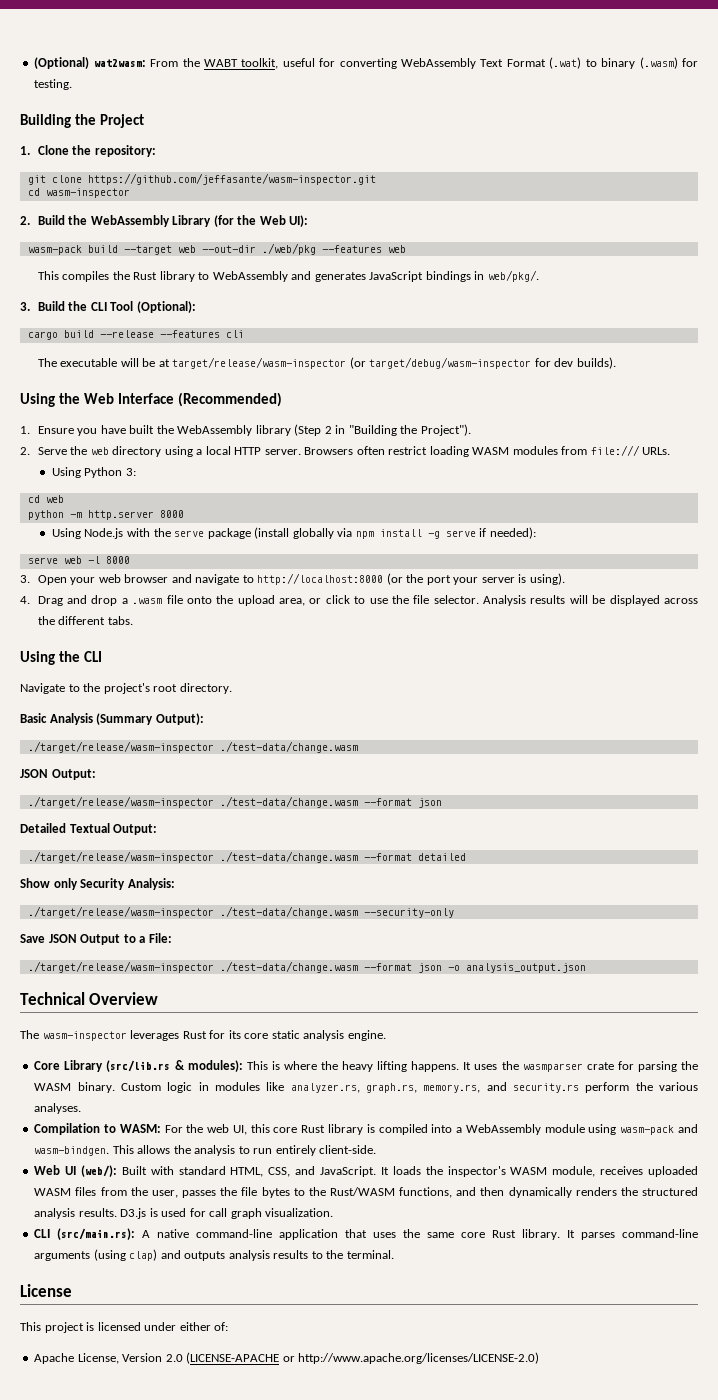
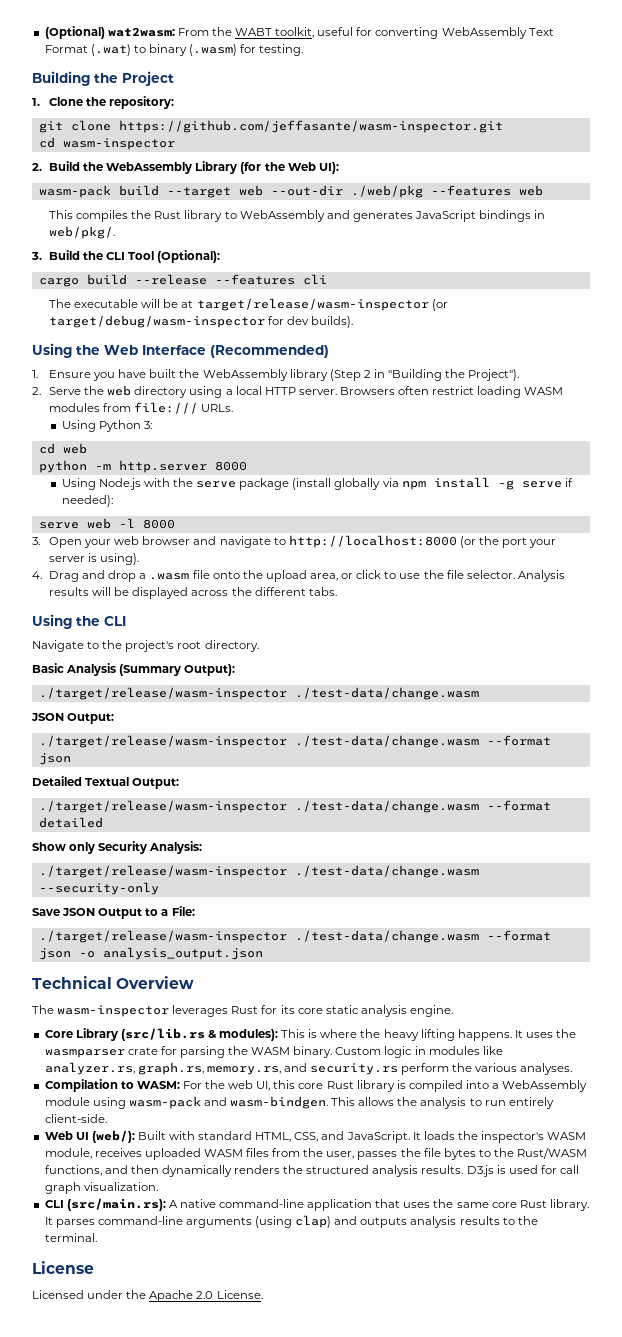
[20,1322,229,1333] [34,1352,540,1364] This project is licensed under either of: // Apache License, Version 2.0 (LICENSE-APACHE or http://www.apache.org/licenses/LICENSE-2.0) -> [32,1290,263,1302] Licensed under the Apache 2.0 License.

